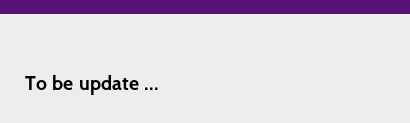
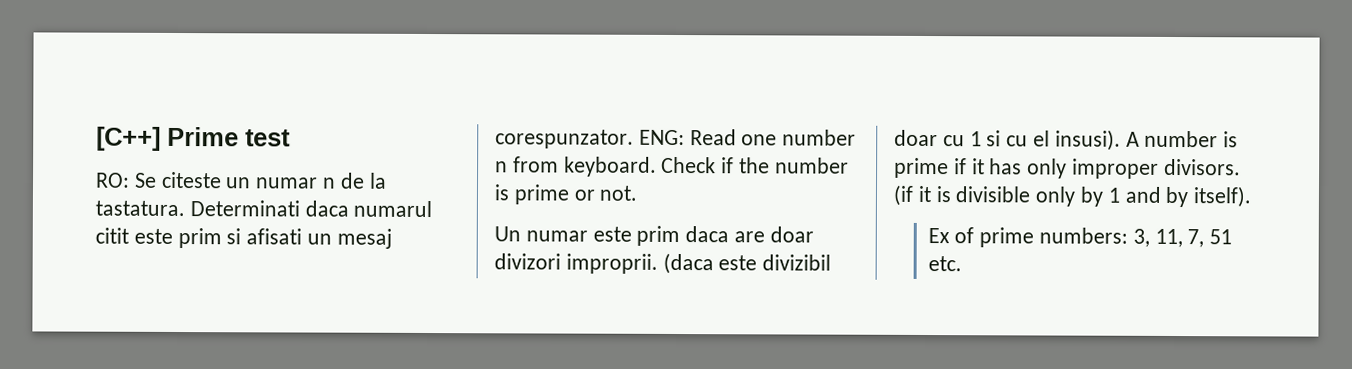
[25,75,159,95] To be update ... -> [96,126,291,151] [95,171,387,189] [95,200,433,218] [95,227,392,249] [495,129,857,149] [495,156,849,177] [494,184,638,205] [494,225,814,247] [494,252,832,275] [894,129,1239,151] [894,157,1241,179] [893,184,1252,208] [927,227,1233,248] [927,256,962,272] [C++] Prime test // RO: Se citeste un numar n de la tastatura. Determinati daca numarul citit este prim si afisati un mesaj corespunzator. ENG: Read one number n from keyboard. Check if the number is prime or not. // Un numar este prim daca are doar divizori improprii. (daca este divizibil doar cu 1 si cu el insusi). A number is prime if it has only improper divisors. (if it is divisible only by 1 and by itself). // Ex of prime numbers: 3, 11, 7, 51 etc.

